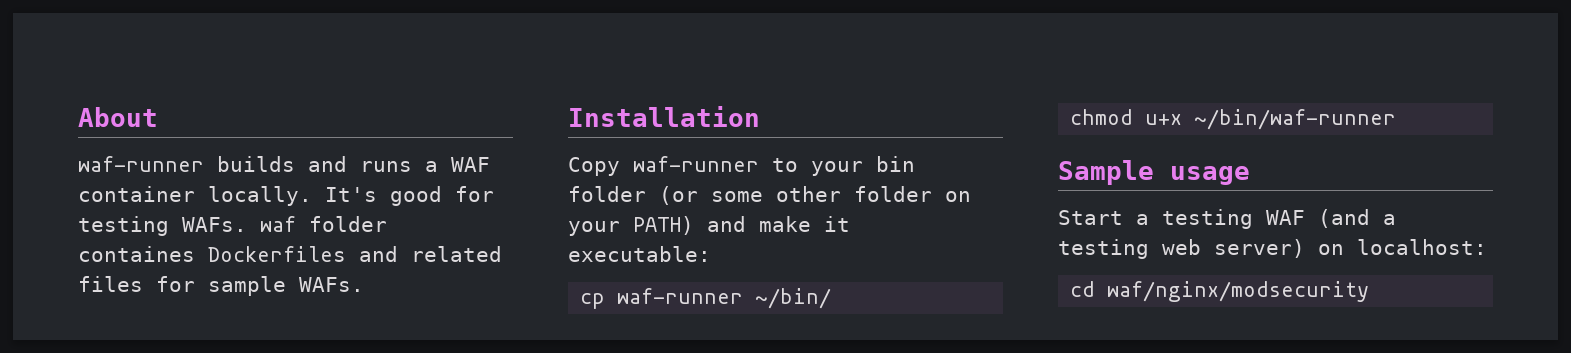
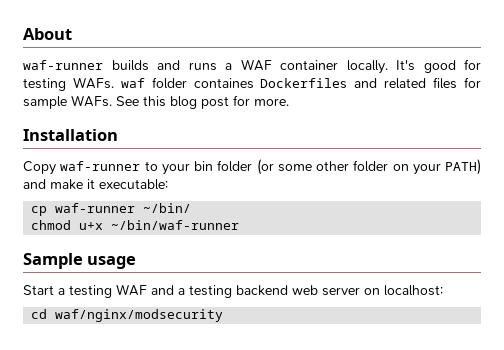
(364, 284) none -> [116,95,289,109] See this blog post for more.
[1318,209,1396,228] [1058,239,1305,259] (and a testing web server) -> [151,285,360,298] and a testing backend web server

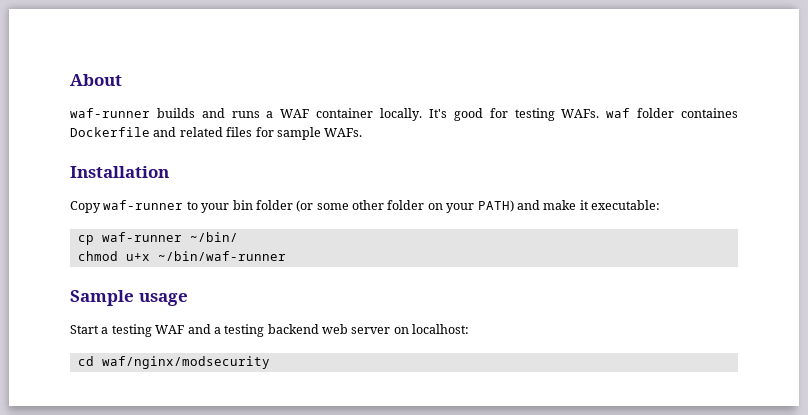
[260,78,348,89] Dockerfiles -> [70,127,150,137] Dockerfile
[116,95,289,109] See this blog post for more. -> (363, 132) none

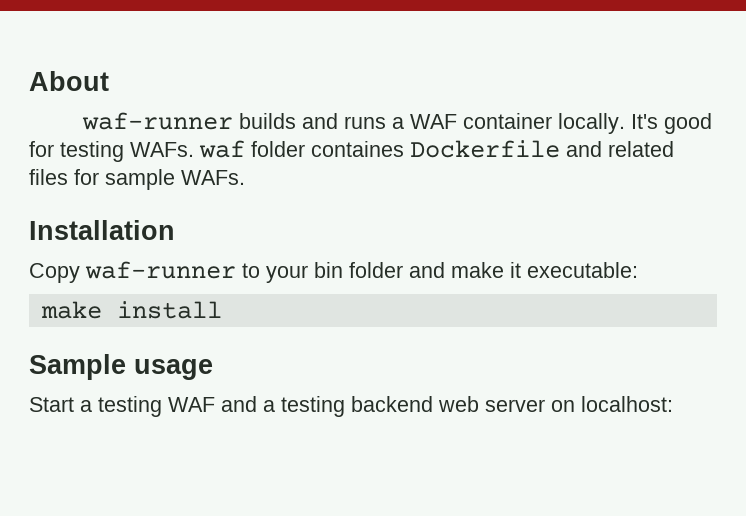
[296,200,660,213] [77,232,238,245] [77,251,286,261] (or some other folder on your PATH) and make it executable: // cp waf-runner ~/bin/ // chmod u+x ~/bin/waf-runner -> [409,262,638,278] [40,301,222,319] and make it executable: // make install
[77,356,270,369] // cd waf/nginx/modsecurity -> (673, 404) none

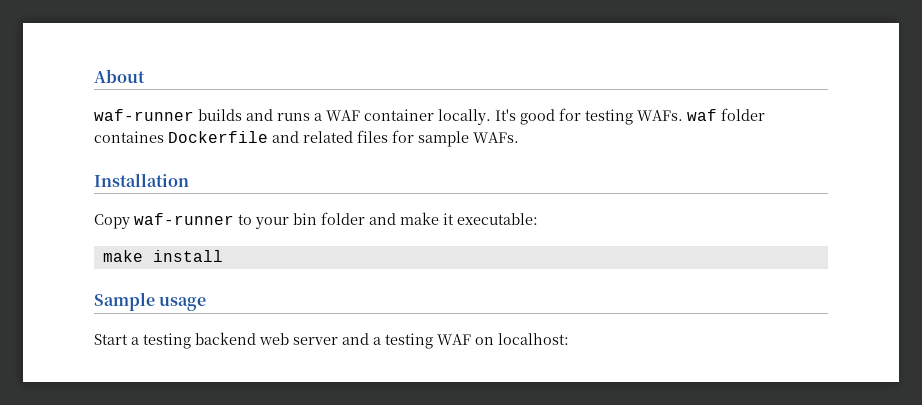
[168,396,545,417] WAF and a testing backend web server -> [195,332,471,349] backend web server and a testing WAF

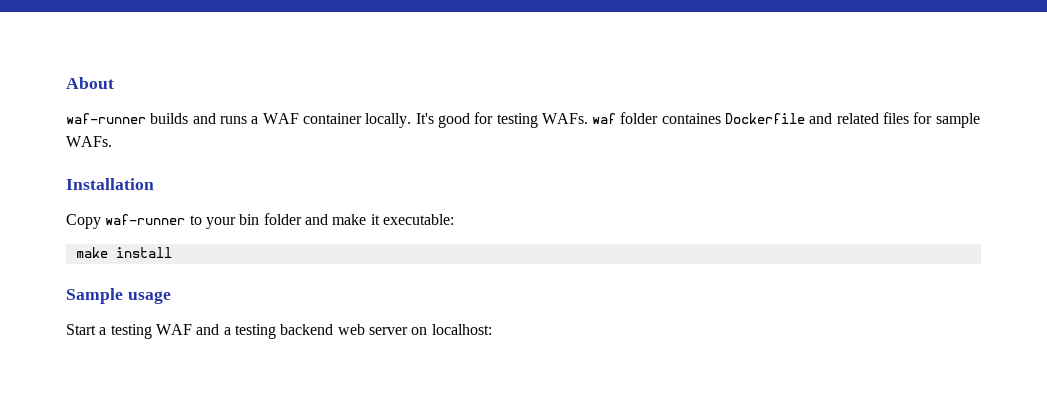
[195,332,471,349] backend web server and a testing WAF -> [155,324,408,339] WAF and a testing backend web server

